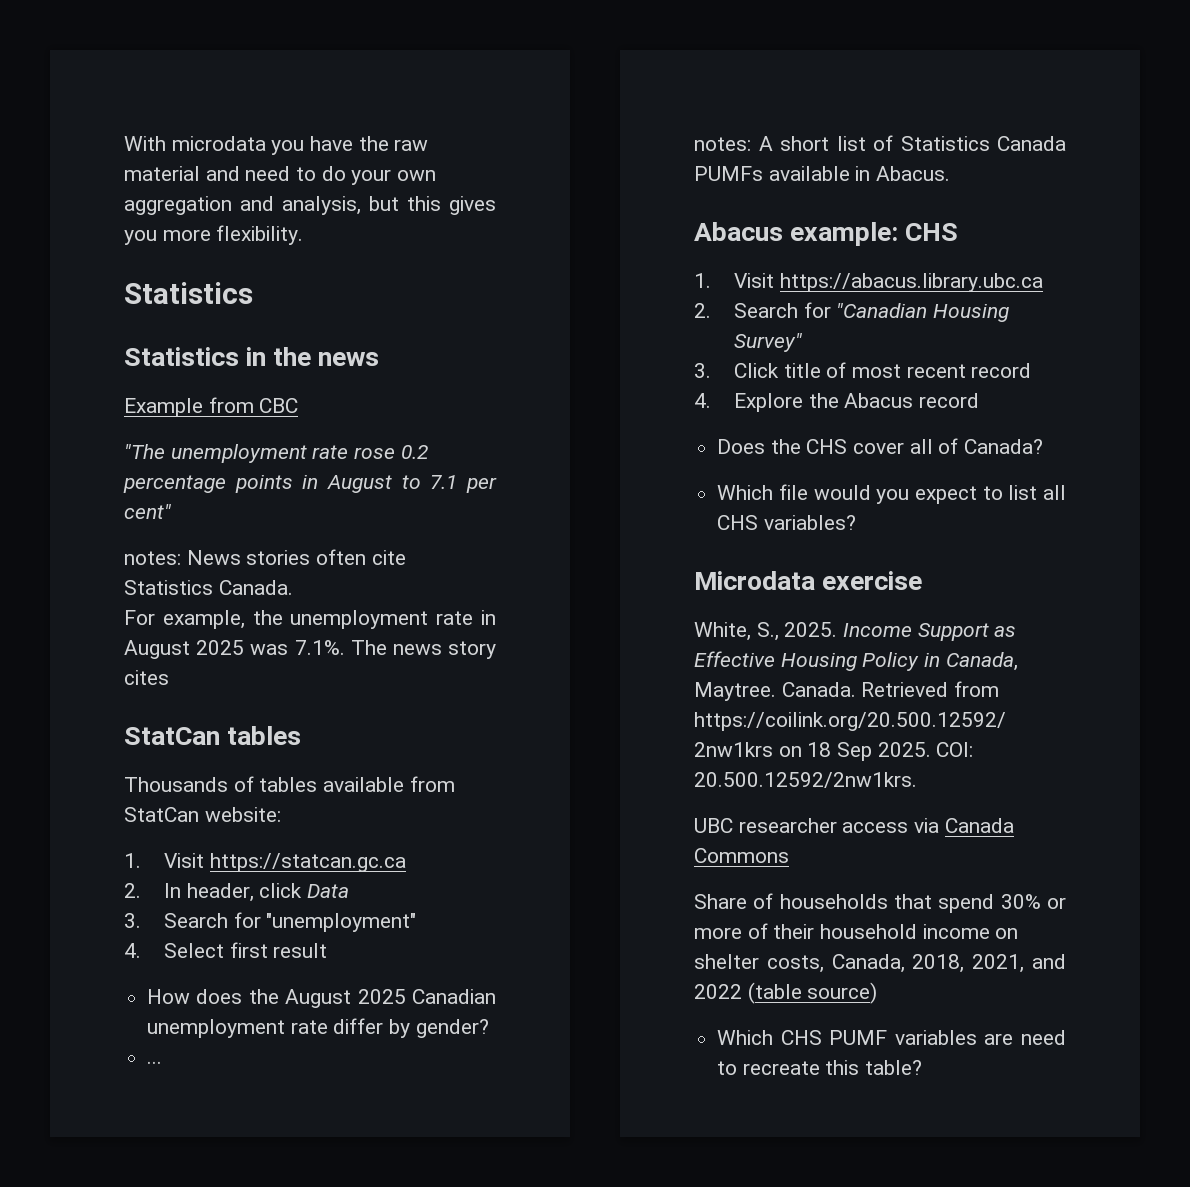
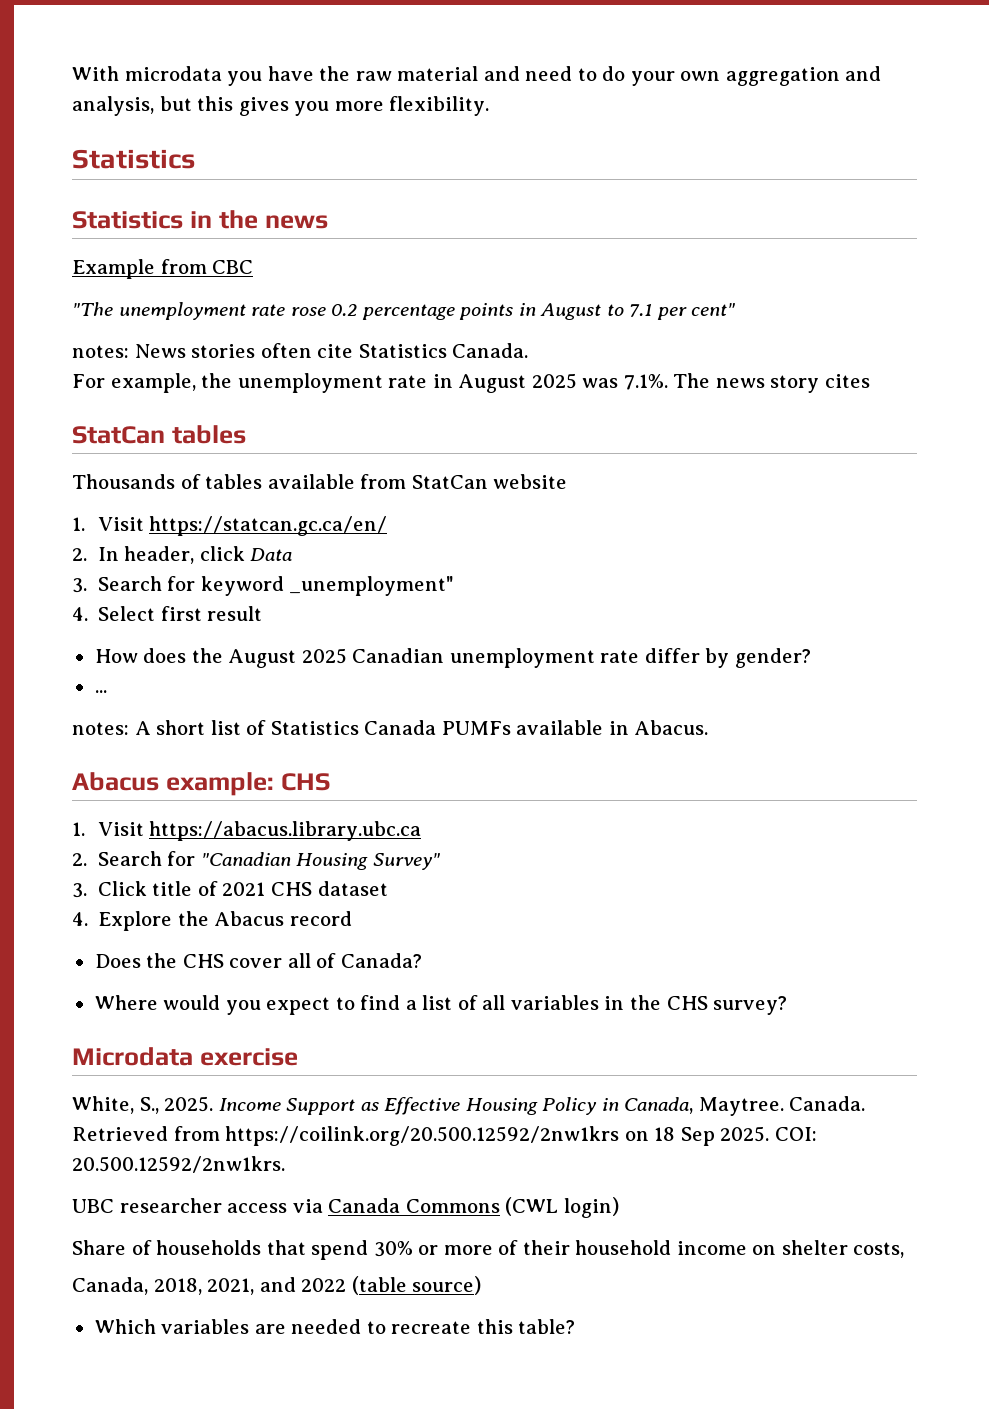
[204,807,281,822] [124,853,406,872] website: // 1. Visit https://statcan.gc.ca -> [493,474,568,489] [72,516,388,536] website // 1. Visit https://statcan.gc.ca/en/
[266,913,417,932] "unemployment" -> [200,576,455,596] keyword _unemployment"
[852,363,1032,378] most recent record -> [222,881,388,896] 2021 CHS dataset
[717,484,808,500] Which file -> [94,995,158,1010] Where
[1008,485,1066,500] [717,515,856,530] list all CHS variables? -> [360,995,788,1015] find a list of all variables in the CHS survey?
(789, 855) none -> [505,1197,619,1218] (CWL login)
(824, 964) none -> (905, 1250) //
[780,1030,888,1045] CHS PUMF -> (156, 1326) none
[1020,1030,1066,1045] need -> [291,1319,362,1334] needed

